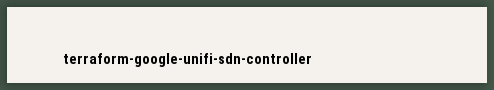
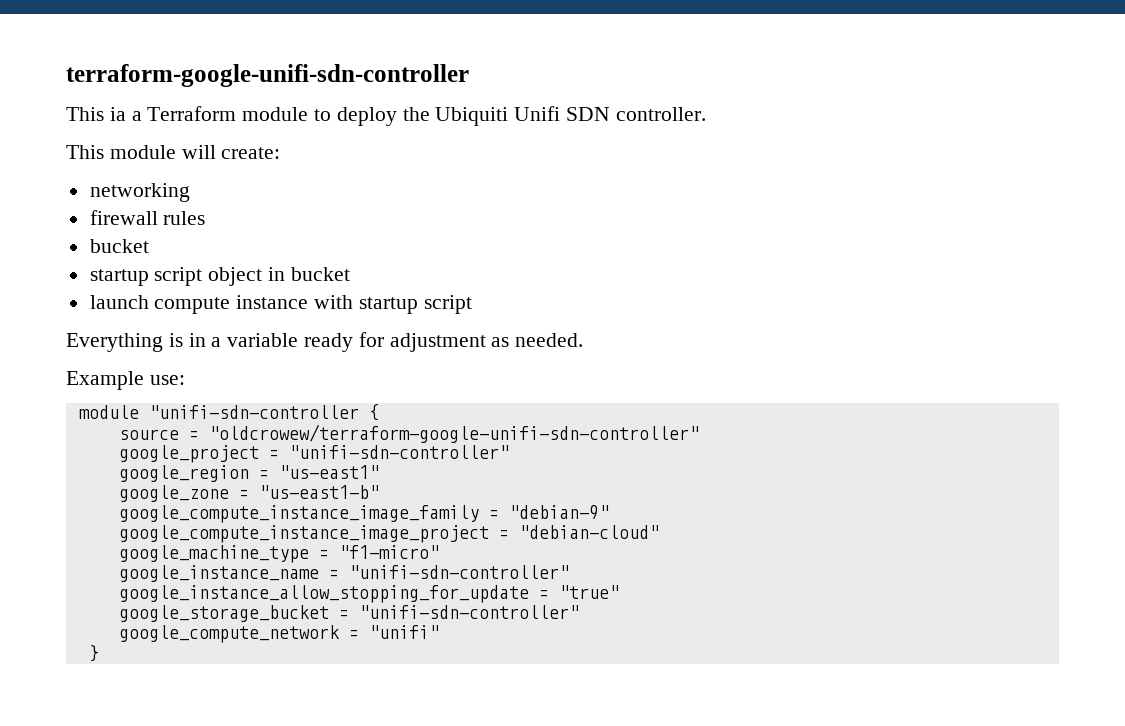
(312, 60) none -> [66,106,706,126] [66,145,281,159] [89,183,190,202] [89,210,206,225] [89,239,149,253] [89,267,350,286] [89,295,472,314] [66,332,584,352] [66,371,185,390] [78,404,379,421] [118,424,699,443] [118,445,509,463] [118,465,379,482] [118,485,379,502] [118,505,609,523] [118,525,659,543] [118,545,439,563] [118,565,569,582] [118,585,619,603] [118,605,579,622] [118,625,439,643] [88,645,99,662] // This ia a Terraform module to deploy the Ubiquiti Unifi SDN controller. // This module will create: // networking // firewall rules // bucket // startup script object in bucket // launch compute instance with startup script // Everything is in a variable ready for adjustment as needed. // Example use: // module "unifi-sdn-controller { // source = "oldcrowew/terraform-google-unifi-sdn-controller" // google_project = "unifi-sdn-controller" // google_region = "us-east1" // google_zone = "us-east1-b" // google_compute_instance_image_family = "debian-9" // google_compute_instance_image_project = "debian-cloud" // google_machine_type = "f1-micro" // google_instance_name = "unifi-sdn-controller" // google_instance_allow_stopping_for_update = "true" // google_storage_bucket = "unifi-sdn-controller" // google_compute_network = "unifi" // }

